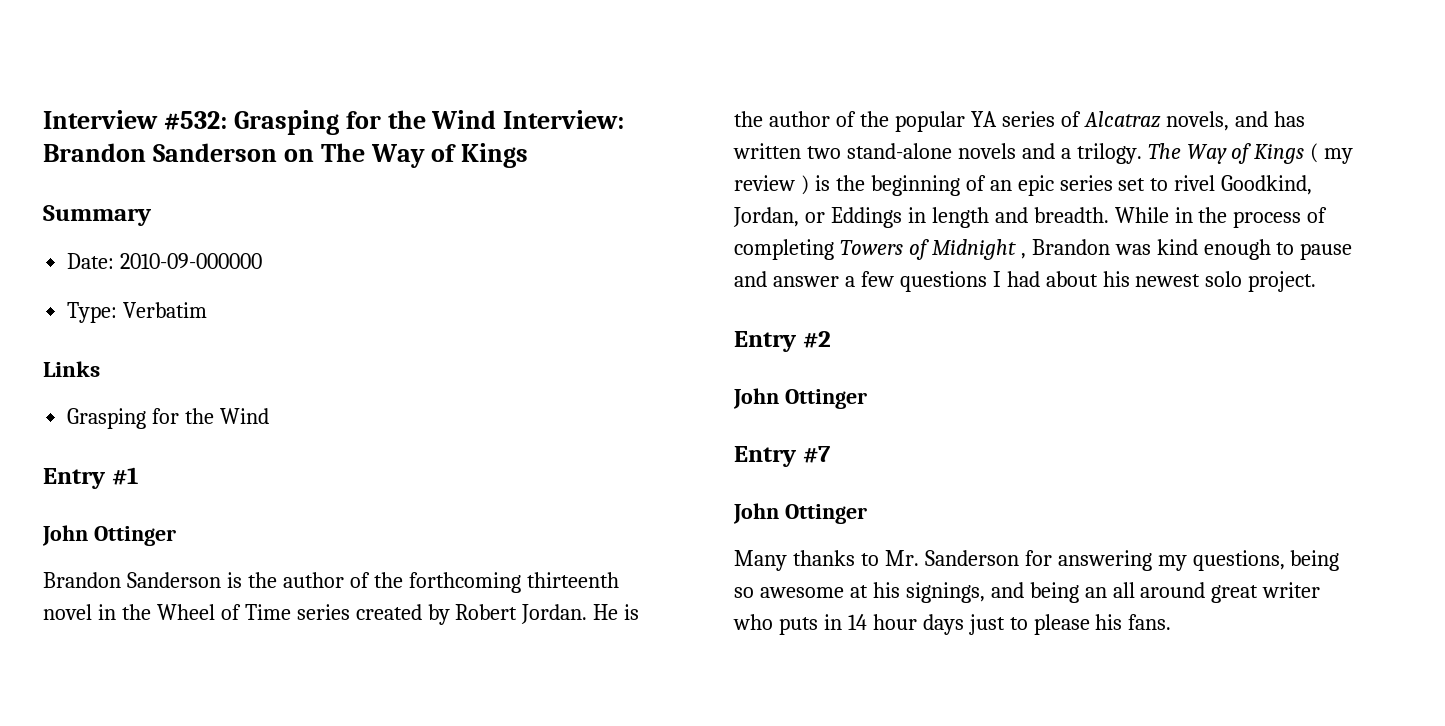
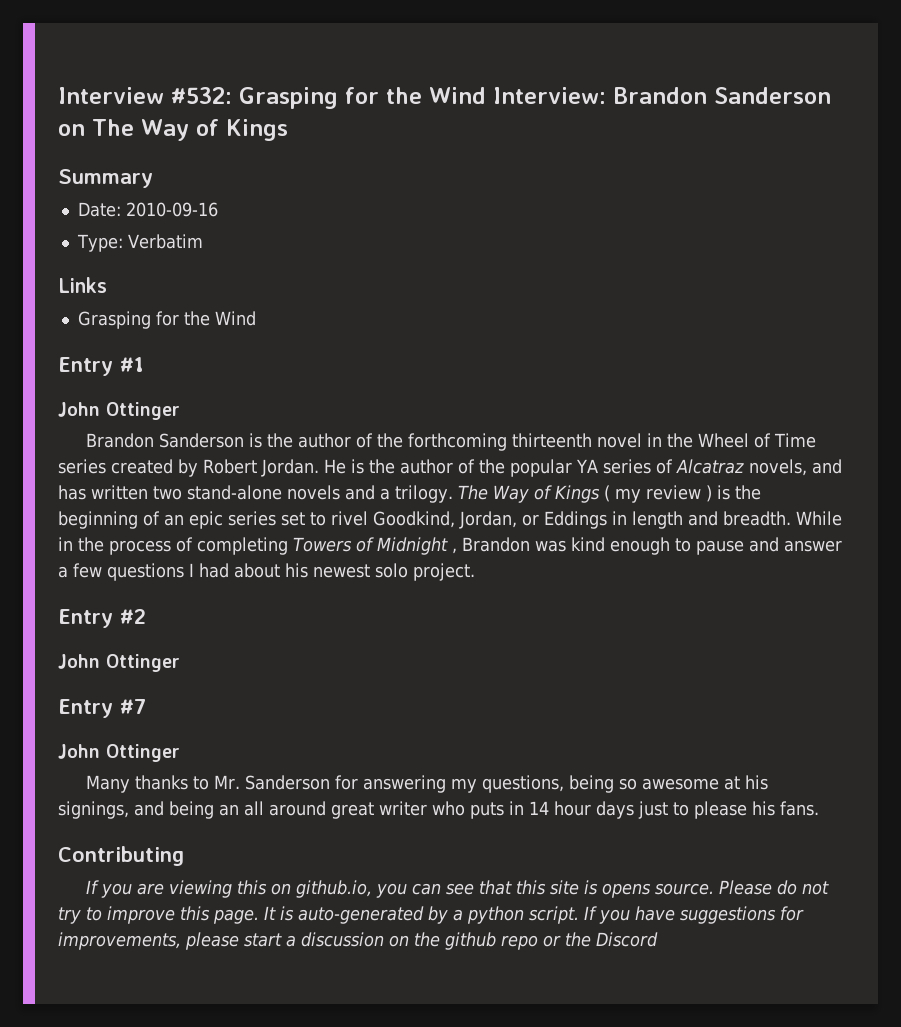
[120,253,263,269] 2010-09-000000 -> [125,202,218,217] 2010-09-16
(1172, 622) none -> [58,846,184,866] [85,880,829,898] [58,906,804,924] [58,932,658,950] // Contributing // If you are viewing this on github.io, you can see that this site is opens source. Please do not try to improve this page. It is auto-generated by a python script. If you have suggestions for improvements, please start a discussion on the github repo or the Discord

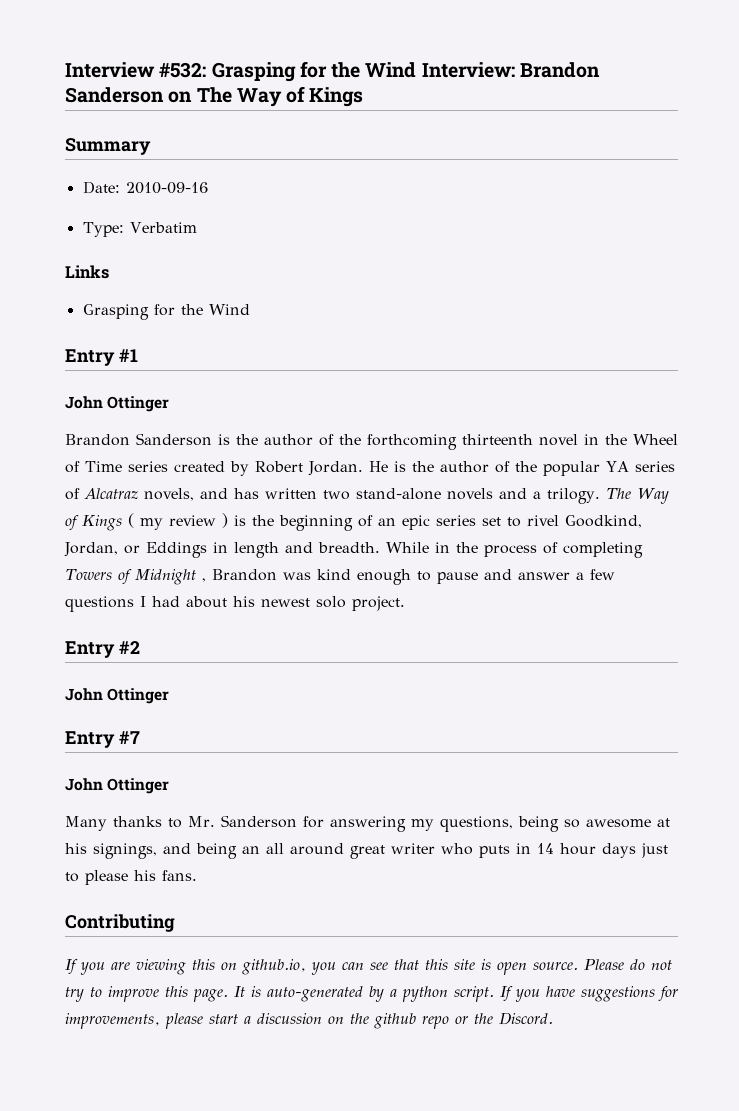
[601,883,651,898] opens -> [497,962,527,975] open
[596,932,658,947] Discord -> [499,1012,553,1025] Discord.

